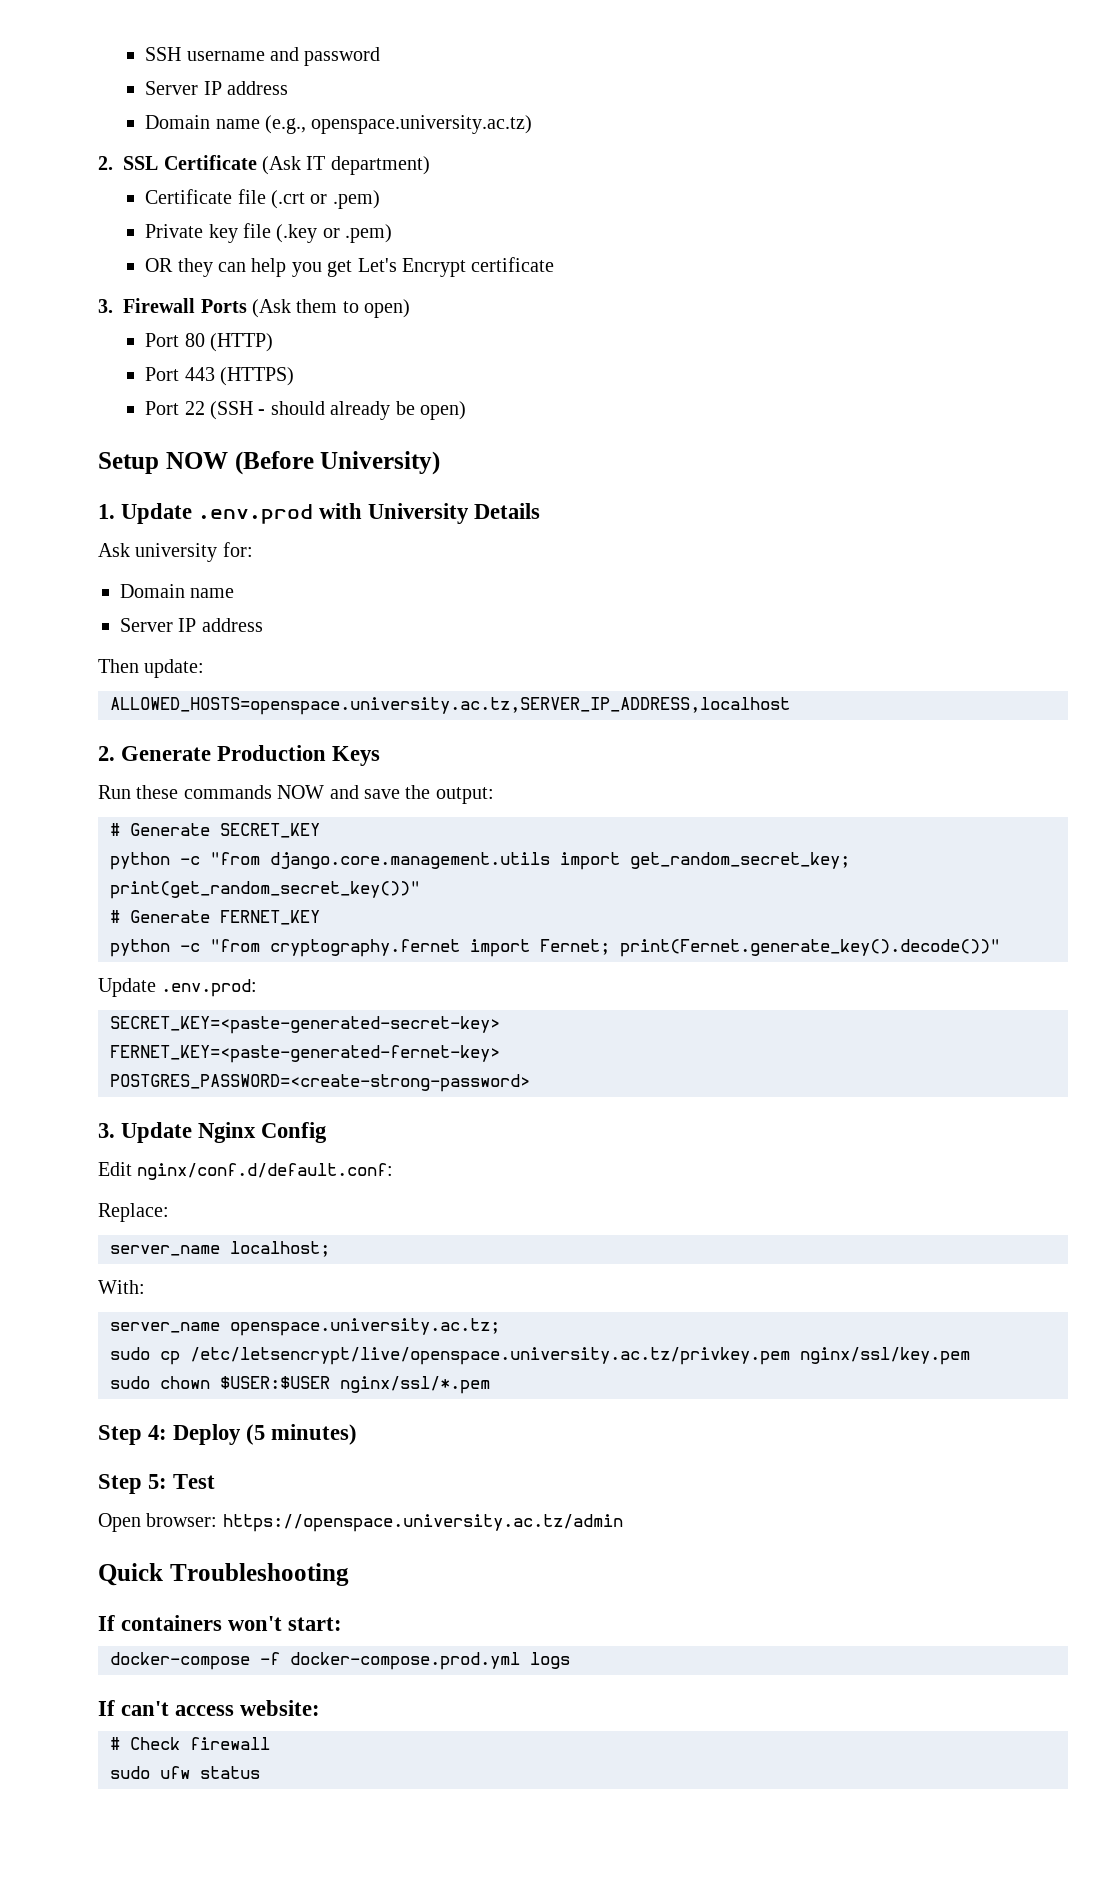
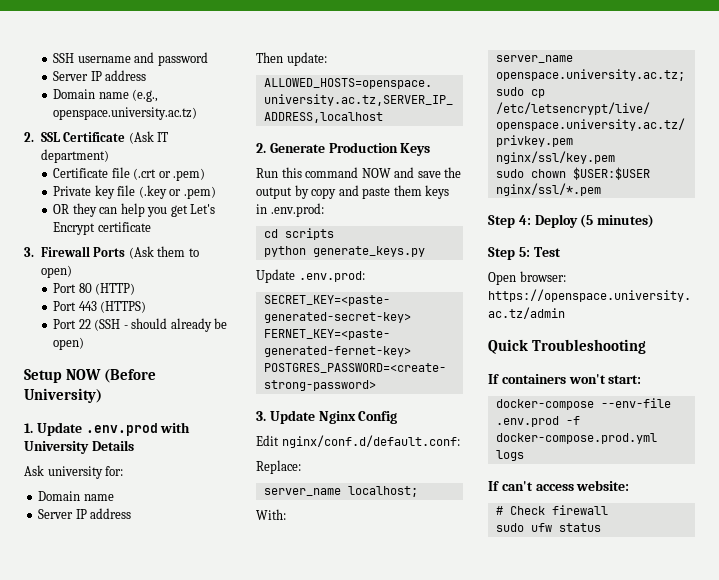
[136,785,272,799] these commands -> [281,167,359,178] this command
[435,787,494,804] [110,823,320,838] [110,852,850,870] [110,881,420,899] [110,910,320,925] [110,939,1000,957] output: // # Generate SECRET_KEY // python -c "from django.core.management.utils import get_random_secret_key; print(get_random_secret_key())" // # Generate FERNET_KEY // python -c "from cryptography.fernet import Fernet; print(Fernet.generate_key().decode())" -> [256,185,450,199] [256,203,324,217] [263,228,334,240] [263,246,425,257] output by copy and paste them keys in .env.prod: // cd scripts // python generate_keys.py
(250, 1661) none -> [600,398,671,408] [495,416,559,427] --env-file .env.prod

